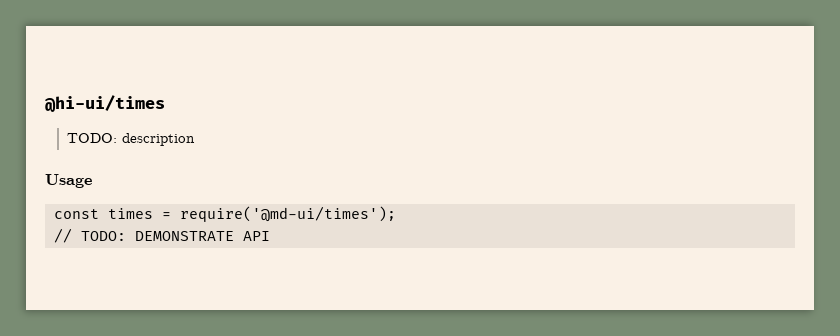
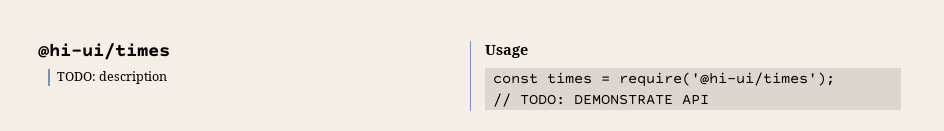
[179,206,396,222] require('@md-ui/times'); -> [618,72,835,87] require('@hi-ui/times');

